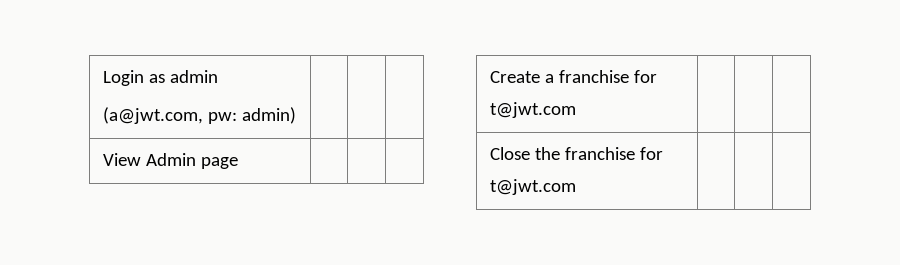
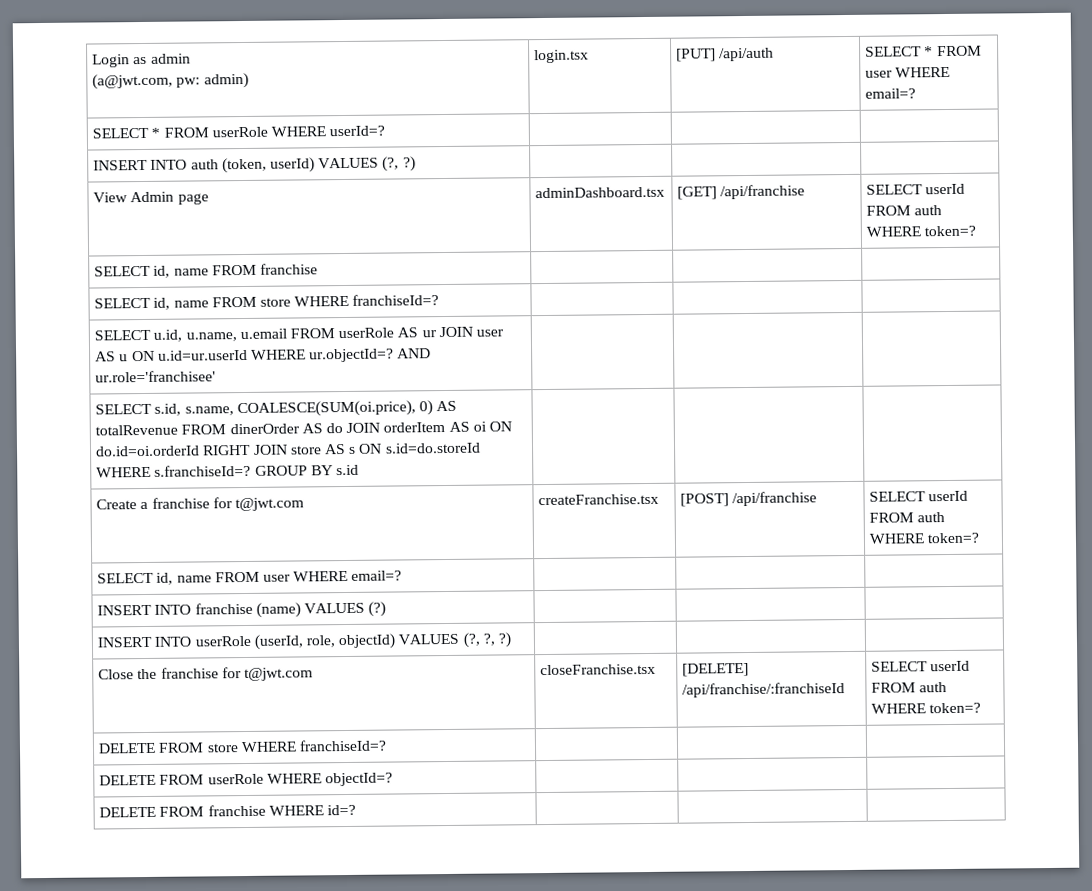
[103,153,239,169] | | // View Admin page -> [534,49,590,64] [676,47,775,62] [865,45,982,57] [865,66,951,78] [865,88,917,99] [92,125,386,139] [93,156,416,174] [93,191,209,205] [535,186,666,199] [677,184,806,200] [866,183,966,195] [866,205,943,216] [866,225,977,237] [94,263,318,278] [94,294,440,310] [94,326,504,342] [95,348,432,363] [95,370,217,383] [95,400,458,418] [95,421,512,436] [95,442,481,457] [96,464,359,478] login.tsx | [PUT] /api/auth | SELECT * FROM user WHERE email=? // SELECT * FROM userRole WHERE userId=? | | | // INSERT INTO auth (token, userId) VALUES (?, ?) | | | // View Admin page | adminDashboard.tsx | [GET] /api/franchise | SELECT userId FROM auth WHERE token=? // SELECT id, name FROM franchise | | | // SELECT id, name FROM store WHERE franchiseId=? | | | // SELECT u.id, u.name, u.email FROM userRole AS ur JOIN user AS u ON u.id=ur.userId WHERE ur.objectId=? AND ur.role='franchisee' | | | // SELECT s.id, s.name, COALESCE(SUM(oi.price), 0) AS totalRevenue FROM dinerOrder AS do JOIN orderItem AS oi ON do.id=oi.orderId RIGHT JOIN store AS s ON s.id=do.storeId WHERE s.franchiseId=? GROUP BY s.id
(577, 110) none -> [538,493,660,506] [680,491,818,507] [869,490,969,502] [869,512,946,523] [869,532,980,544] [97,570,403,585] [97,601,387,618] [97,632,512,650] | createFranchise.tsx | [POST] /api/franchise | SELECT userId FROM auth WHERE token=? // SELECT id, name FROM user WHERE email=? | | | // INSERT INTO franchise (name) VALUES (?) | | | // INSERT INTO userRole (userId, role, objectId) VALUES (?, ?, ?)
(577, 187) none -> [540,663,657,676] [682,662,750,677] [682,682,846,698] [871,660,971,672] [871,682,948,693] [871,702,982,714] [98,739,387,754] [99,772,393,787] [99,804,356,818] | closeFranchise.tsx | [DELETE] /api/franchise/:franchiseId | SELECT userId FROM auth WHERE token=? // DELETE FROM store WHERE franchiseId=? | | | // DELETE FROM userRole WHERE objectId=? | | | // DELETE FROM franchise WHERE id=?

